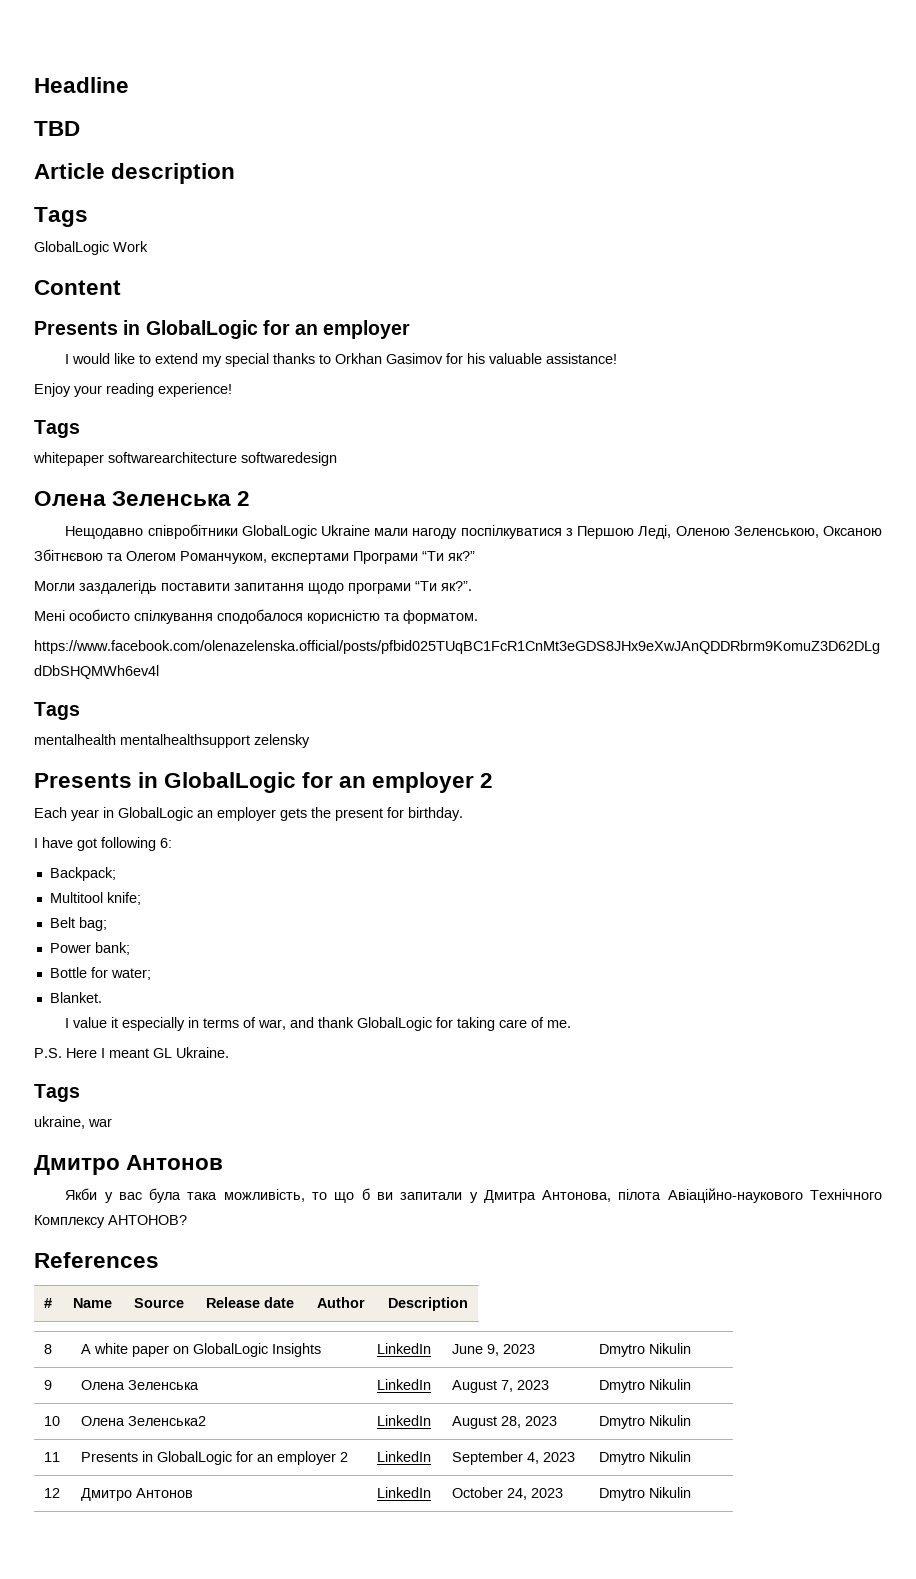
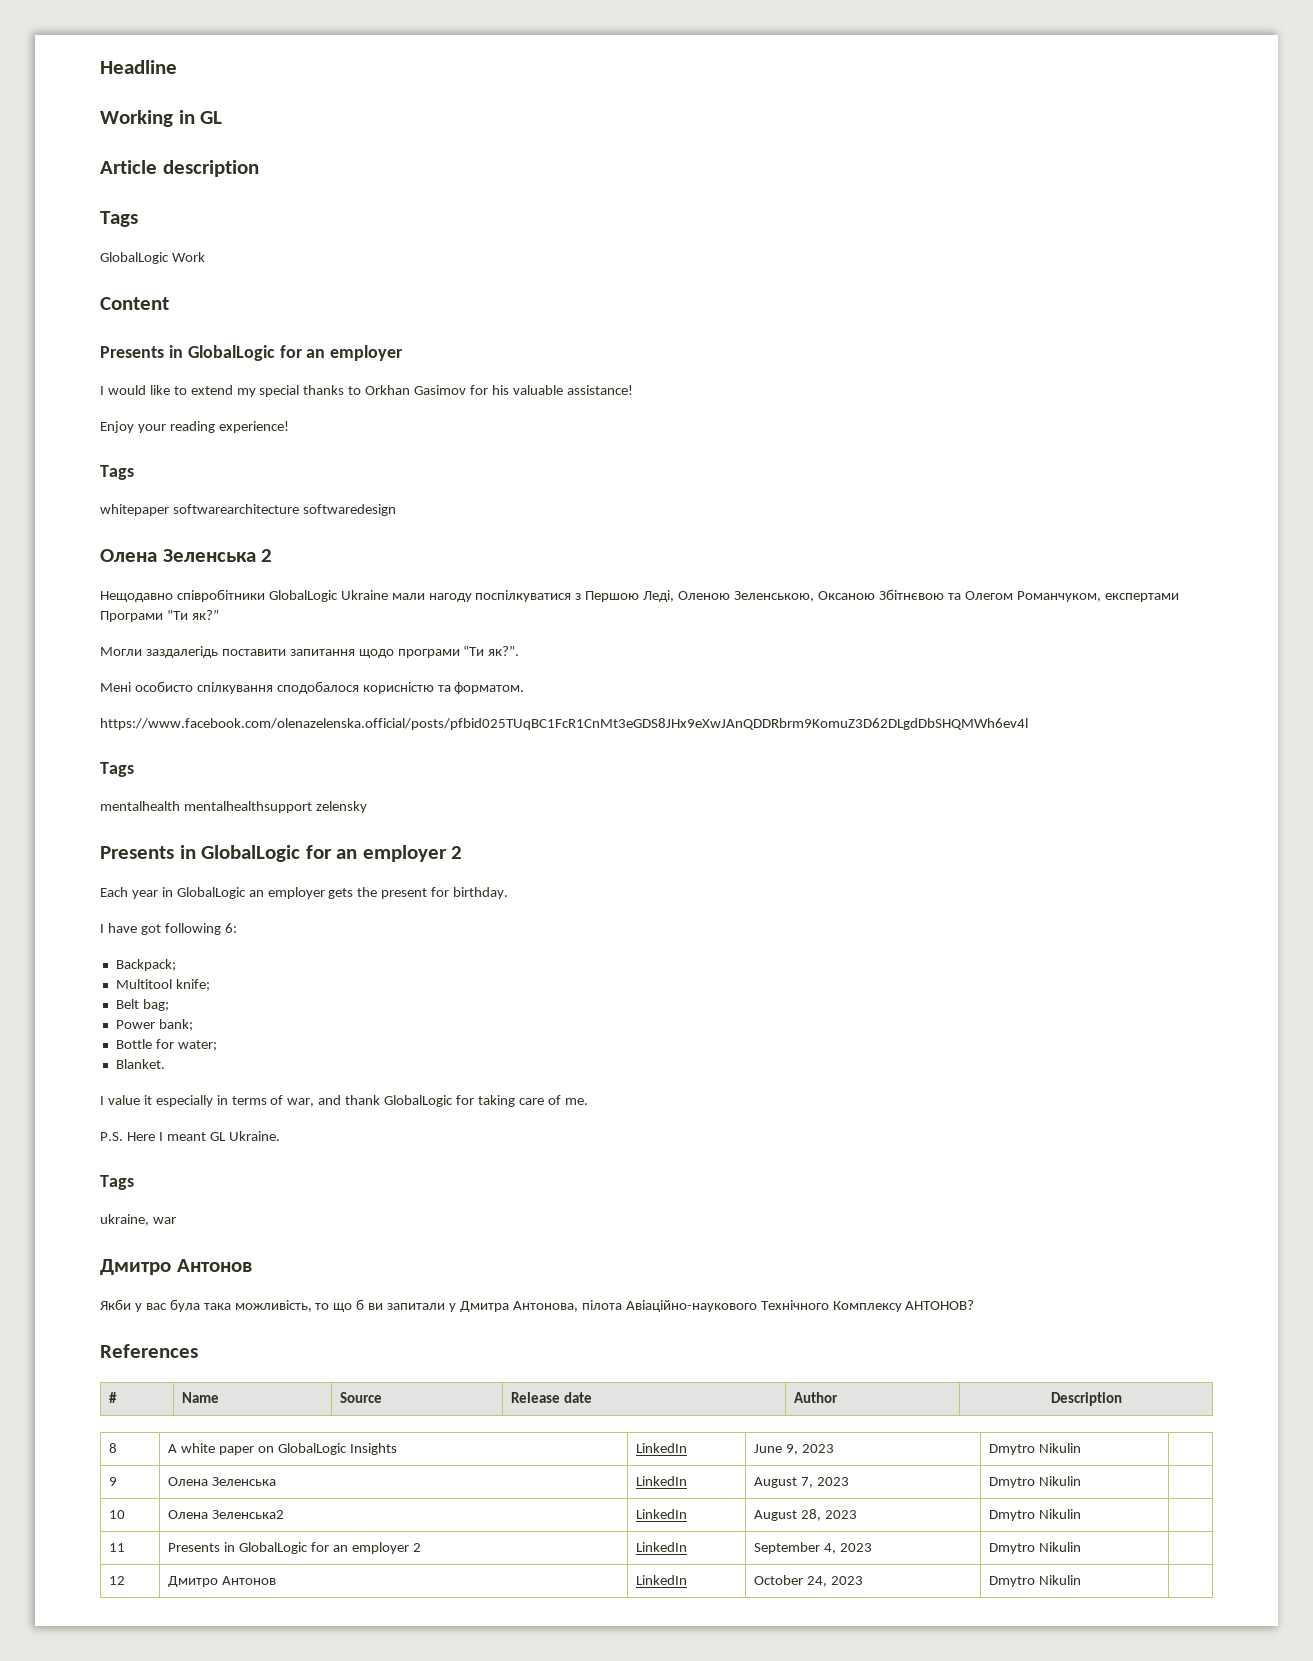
[34,121,80,136] TBD -> [100,110,223,127] Working in GL

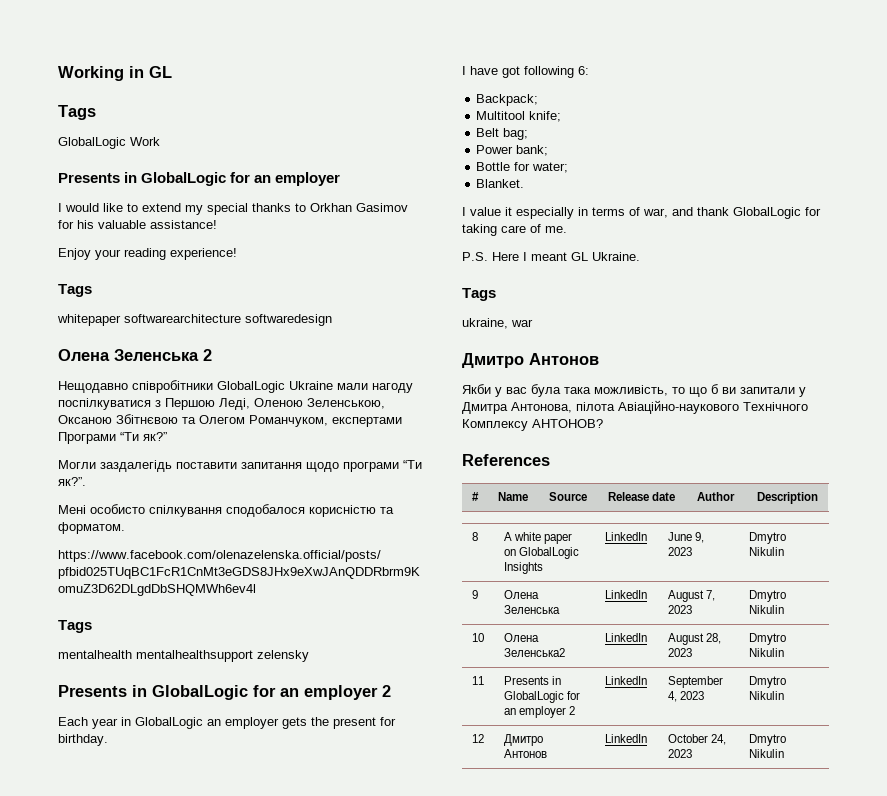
[100,60,177,74] Headline // -> (58, 73) none
[100,160,259,177] // Article description -> (172, 72) none
[100,297,169,310] // Content -> (160, 141) none

